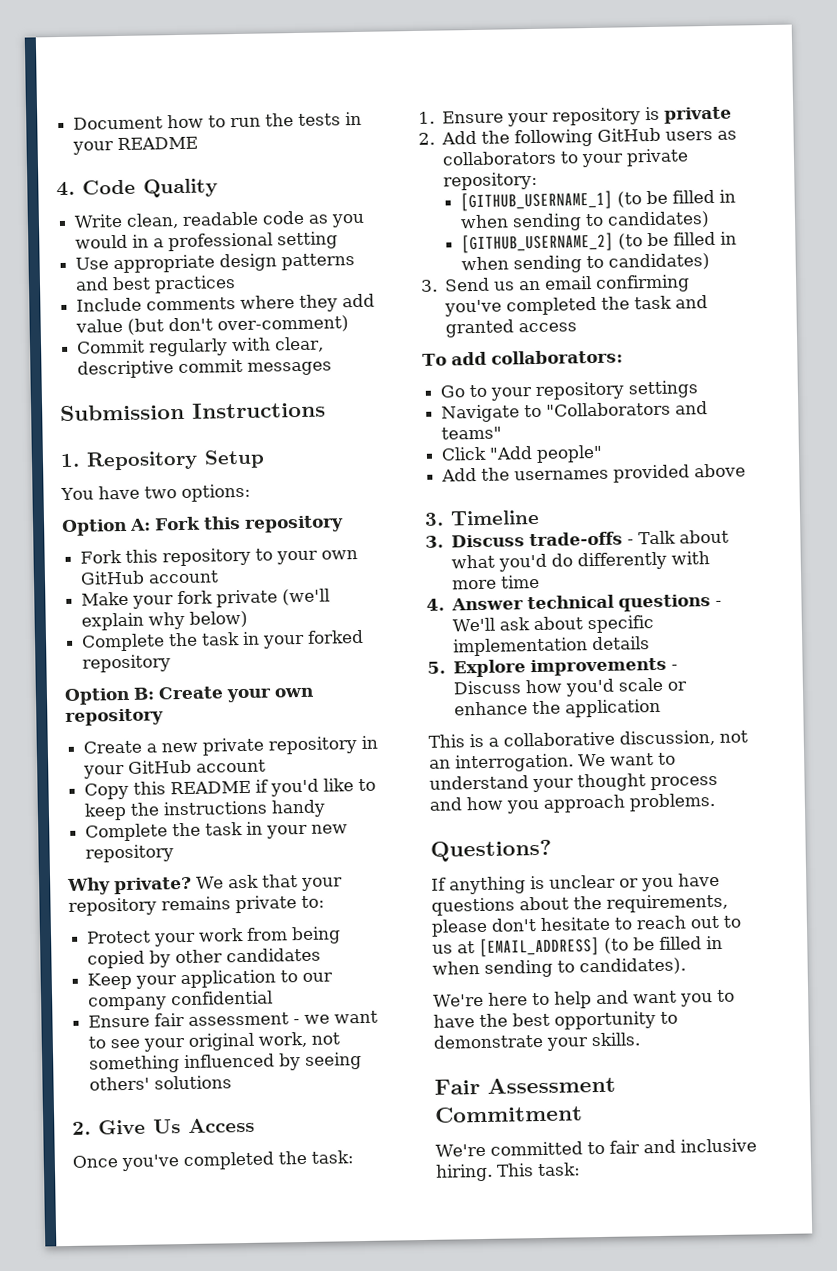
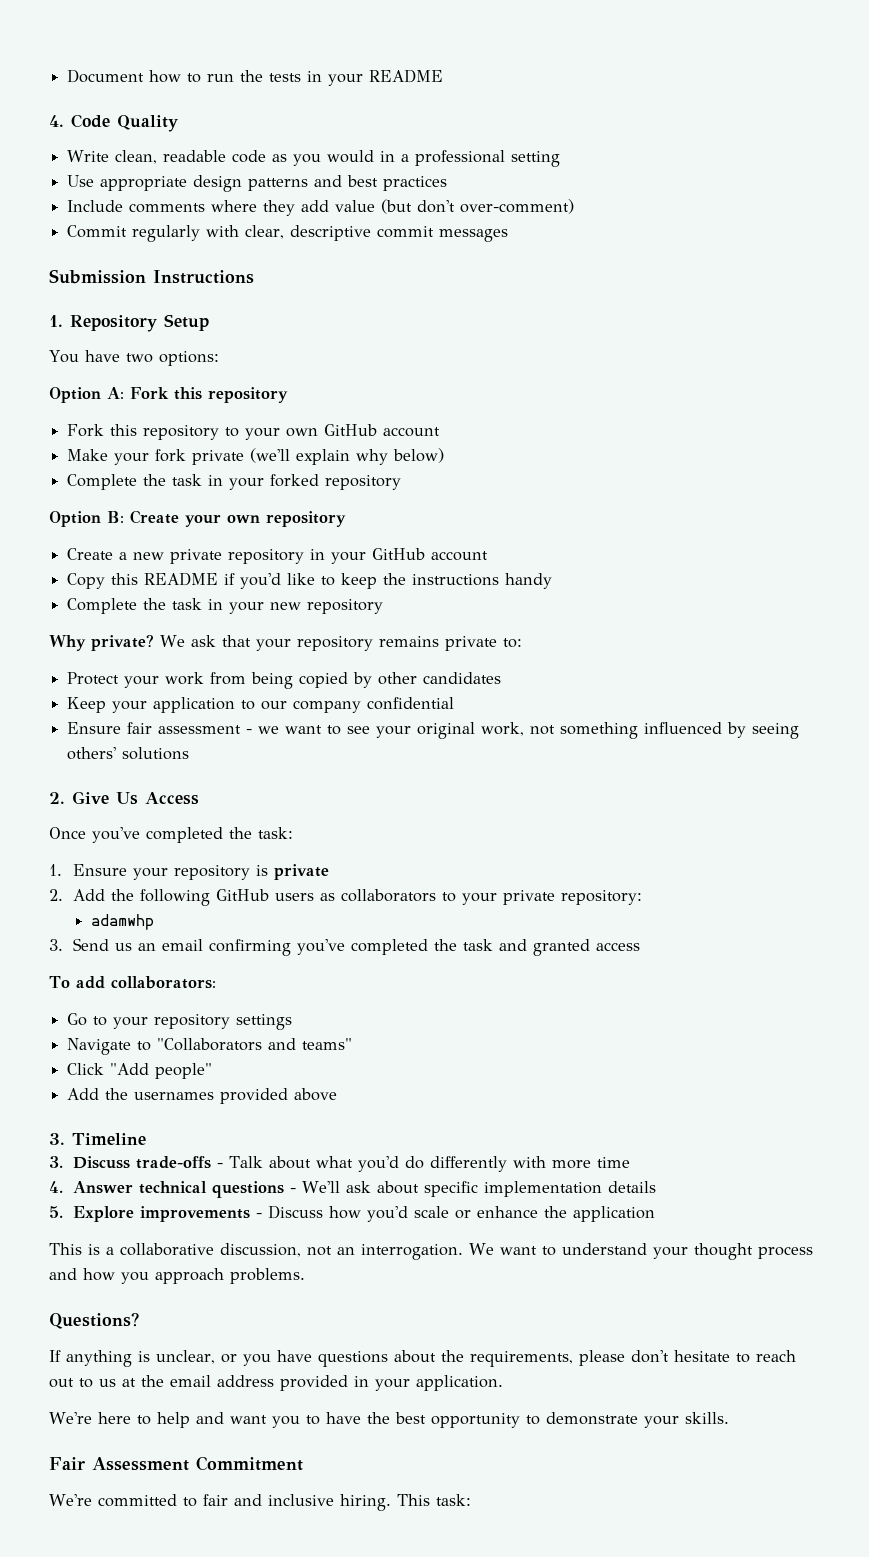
[460,189,737,212] [460,211,711,232] [461,231,738,254] [461,253,711,274] [GITHUB_USERNAME_1] (to be filled in when sending to candidates) // [GITHUB_USERNAME_2] (to be filled in when sending to candidates) -> [91,914,155,930] adamwhp
[549,874,616,889] unclear -> [156,1350,215,1364] unclear,
[479,935,723,958] [432,957,686,978] [EMAIL_ADDRESS] (to be filled in when sending to candidates). -> [141,1375,503,1391] the email address provided in your application.

